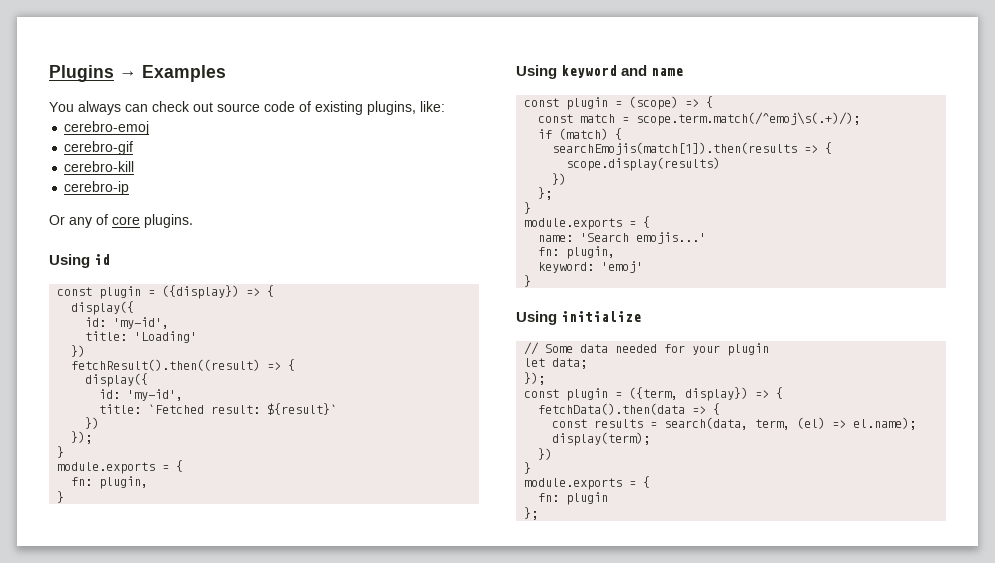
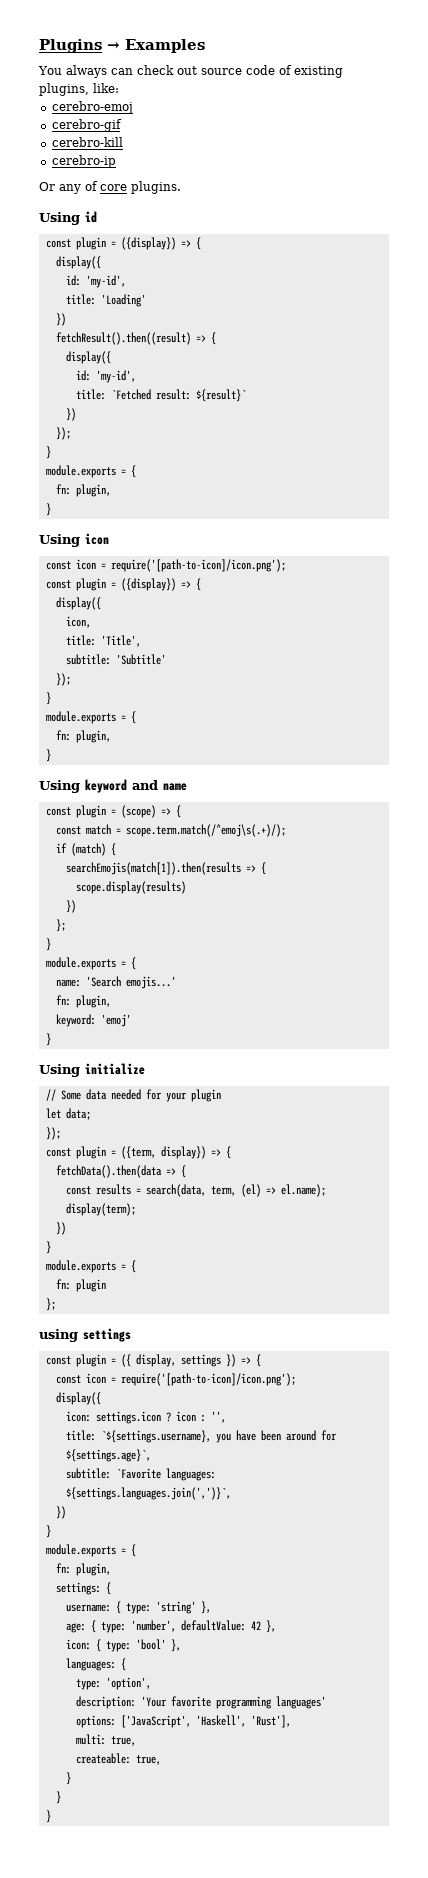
(65, 497) none -> [39,533,109,547] [45,559,286,572] [45,578,201,591] [55,597,101,610] [65,616,91,628] [65,635,141,647] [65,654,166,665] [55,673,71,686] [45,692,51,705] [45,711,136,724] [55,730,111,743] [45,749,51,762] // Using icon // const icon = require('[path-to-icon]/icon.png'); // const plugin = ({display}) => { // display({ // icon, // title: 'Title', // subtitle: 'Subtitle' // }); // } // module.exports = { // fn: plugin, // }
(539, 513) none -> [39,1328,131,1342] [45,1354,261,1367] [55,1373,296,1386] [55,1392,101,1405] [65,1411,226,1424] [65,1430,337,1443] [65,1449,151,1462] [65,1468,216,1481] [65,1487,231,1500] [55,1506,66,1519] [45,1525,51,1538] [45,1544,136,1557] [55,1563,111,1576] [55,1582,111,1595] [65,1601,211,1614] [65,1620,276,1633] [65,1639,181,1652] [65,1658,126,1671] [75,1677,151,1690] [75,1696,326,1709] [75,1715,291,1728] [75,1734,136,1746] [75,1753,161,1765] [65,1772,71,1785] [55,1791,61,1804] [45,1810,51,1823] // using settings // const plugin = ({ display, settings }) => { // const icon = require('[path-to-icon]/icon.png'); // display({ // icon: settings.icon ? icon : '', // title: `${settings.username}, you have been around for ${settings.age}`, // subtitle: `Favorite languages: ${settings.languages.join(',')}`, // }) // } // module.exports = { // fn: plugin, // settings: { // username: { type: 'string' }, // age: { type: 'number', defaultValue: 42 }, // icon: { type: 'bool' }, // languages: { // type: 'option', // description: 'Your favorite programming languages' // options: ['JavaScript', 'Haskell', 'Rust'], // multi: true, // createable: true, // } // } // }

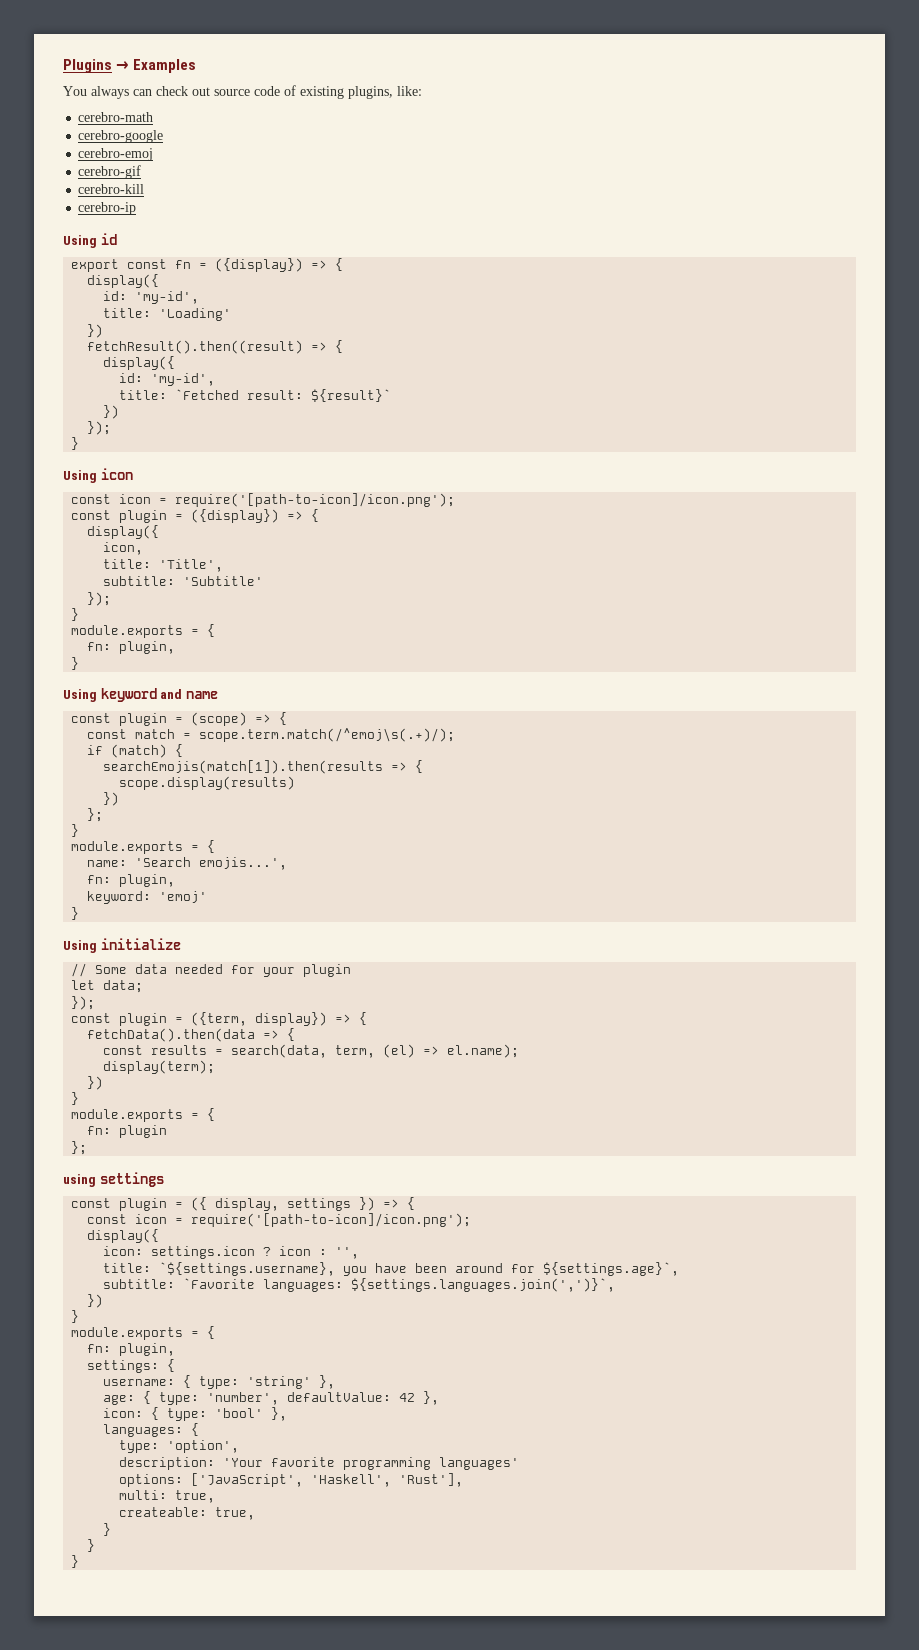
(119, 88) none -> [78,112,154,122] [78,130,164,143] // cerebro-math // cerebro-google
[39,181,181,194] // Or any of core plugins. -> (137, 208) none
[45,237,106,250] const plugin -> [71,259,192,272] export const fn
[45,465,136,478] [55,484,111,497] [45,503,51,516] // module.exports = { // fn: plugin, // } -> (80, 443) none
[125,976,176,989] emojis...' -> [199,857,288,870] emojis...',

